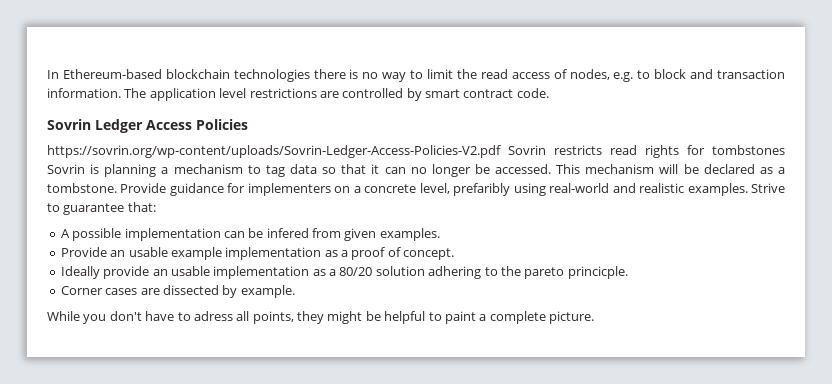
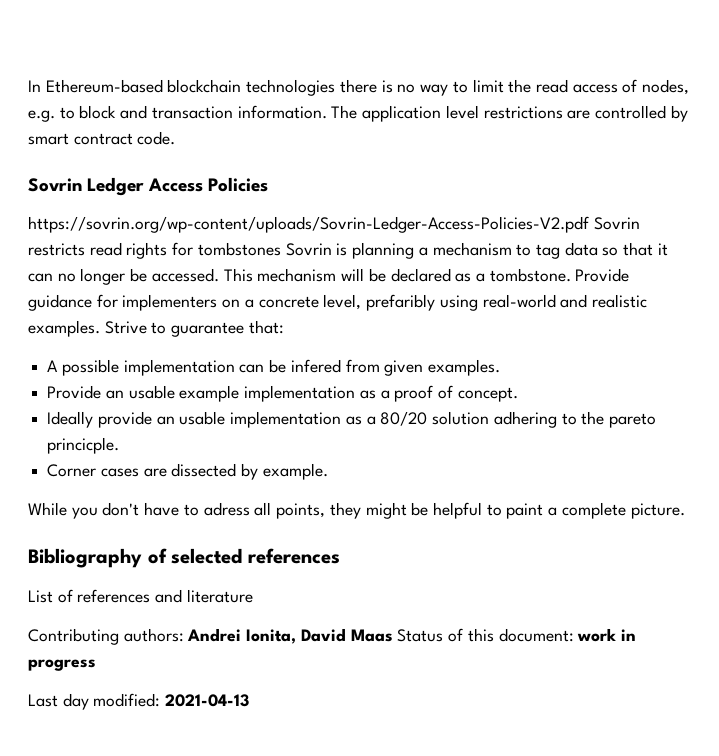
(594, 317) none -> [28,548,340,568] [28,589,253,603] [28,628,636,645] [28,659,96,671] [28,693,250,710] // Bibliography of selected references // List of references and literature // Contributing authors: Andrei Ionita, David Maas Status of this document: work in progress // Last day modified: 2021-04-13

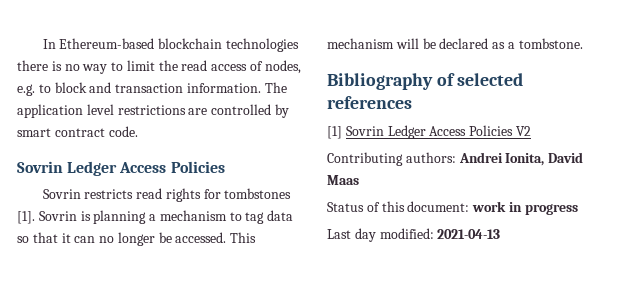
[28,216,589,233] https://sovrin.org/wp-content/uploads/Sovrin-Ledger-Access-Policies-V2.pdf -> (225, 167) none
(281, 249) none -> [17,211,35,224] [1].
[575,268,630,282] [28,294,647,311] [28,320,284,337] [47,359,501,376] [47,385,518,402] [47,411,656,428] [47,437,120,454] [47,463,328,480] [28,502,685,519] [28,548,340,568] [28,589,253,603] Provide guidance for implementers on a concrete level, prefaribly using real-world and realistic examples. Strive to guarantee that: // A possible implementation can be infered from given examples. // Provide an usable example implementation as a proof of concept. // Ideally provide an usable implementation as a 80/20 solution adhering to the pareto princicple. // Corner cases are dissected by example. // While you don't have to adress all points, they might be helpful to paint a complete picture. // Bibliography of selected references // List of references and literature -> [327,73,524,90] [327,96,412,109] [327,125,531,139] // Bibliography of selected references // [1] Sovrin Ledger Access Policies V2
(393, 635) none -> (359, 180) //

